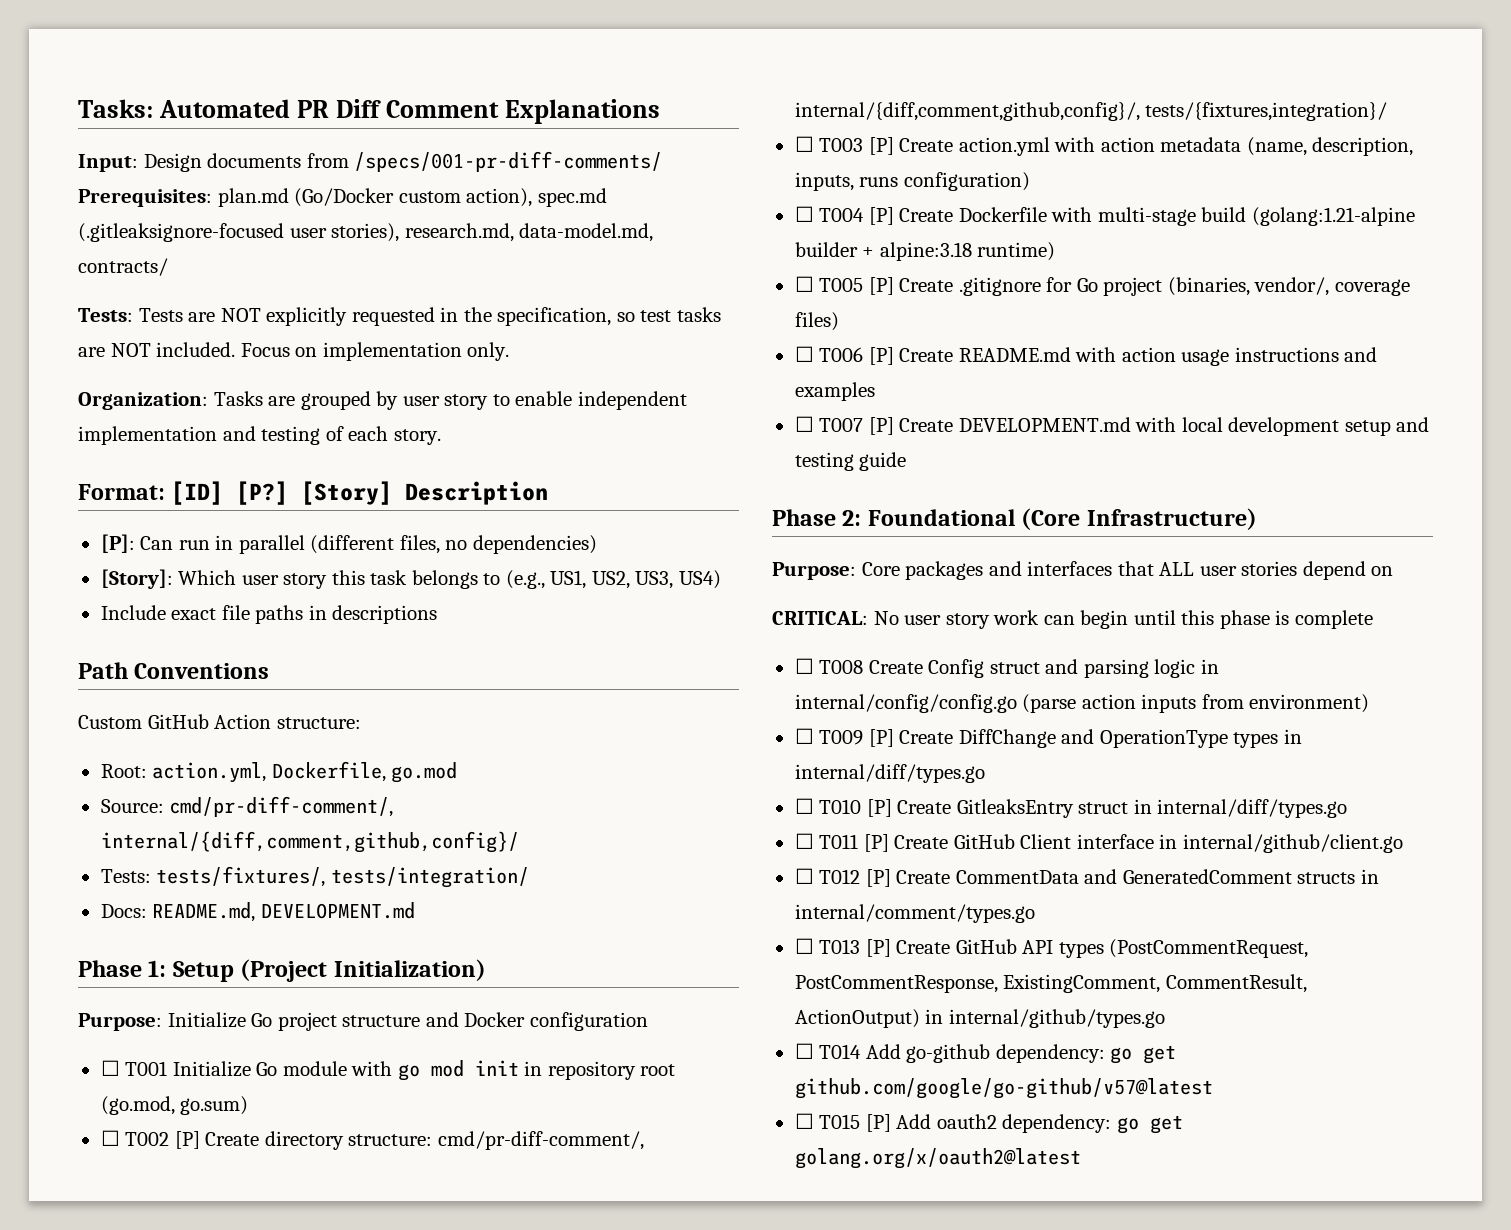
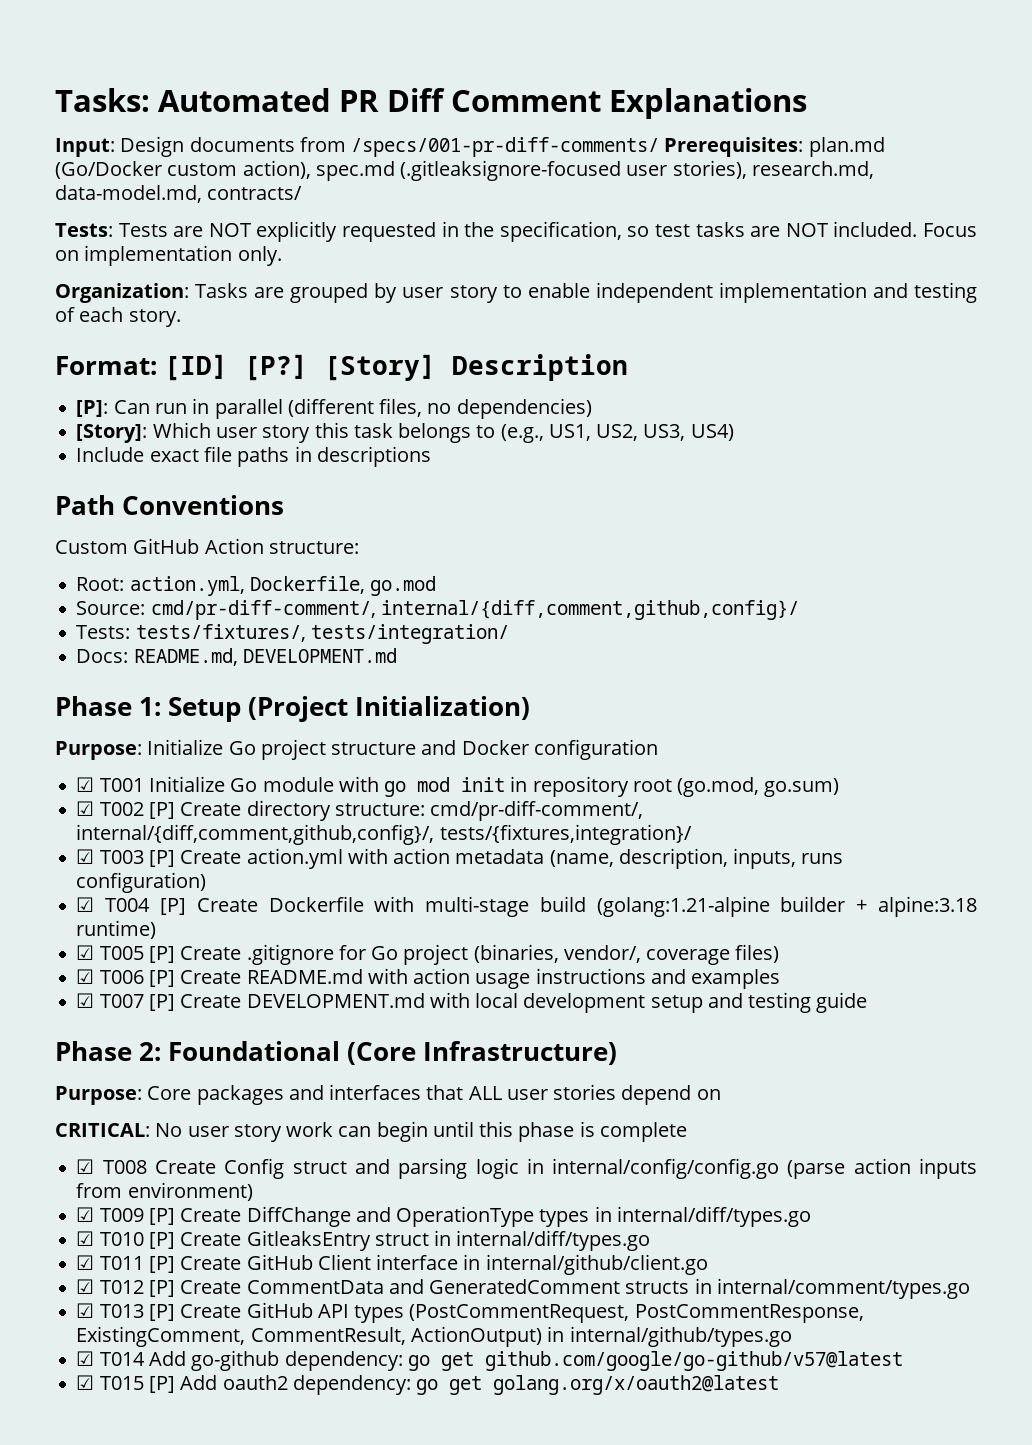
[100,1060,120,1076] ☐ -> [76,777,95,792] ☑
[100,1130,120,1146] ☐ -> [76,801,95,816] ☑
[794,136,814,152] ☐ -> [76,849,95,864] ☑
[794,206,814,222] ☐ -> [76,897,95,912] ☑
[794,276,814,292] ☐ -> [76,945,95,960] ☑
[794,346,814,362] ☐ -> [76,969,95,984] ☑
[794,416,814,432] ☐ -> [76,993,95,1008] ☑
[794,658,814,674] ☐ -> [76,1159,95,1174] ☑
[794,728,814,744] ☐ -> [76,1207,95,1222] ☑
[794,798,814,814] ☐ -> [76,1231,95,1246] ☑
[794,833,814,849] ☐ -> [76,1255,95,1270] ☑
[794,868,814,884] ☐ -> [76,1279,95,1294] ☑
[794,938,814,954] ☐ -> [76,1303,95,1318] ☑
[794,1043,814,1059] ☐ -> [76,1351,95,1366] ☑
[794,1113,814,1129] ☐ -> [76,1375,95,1390] ☑

